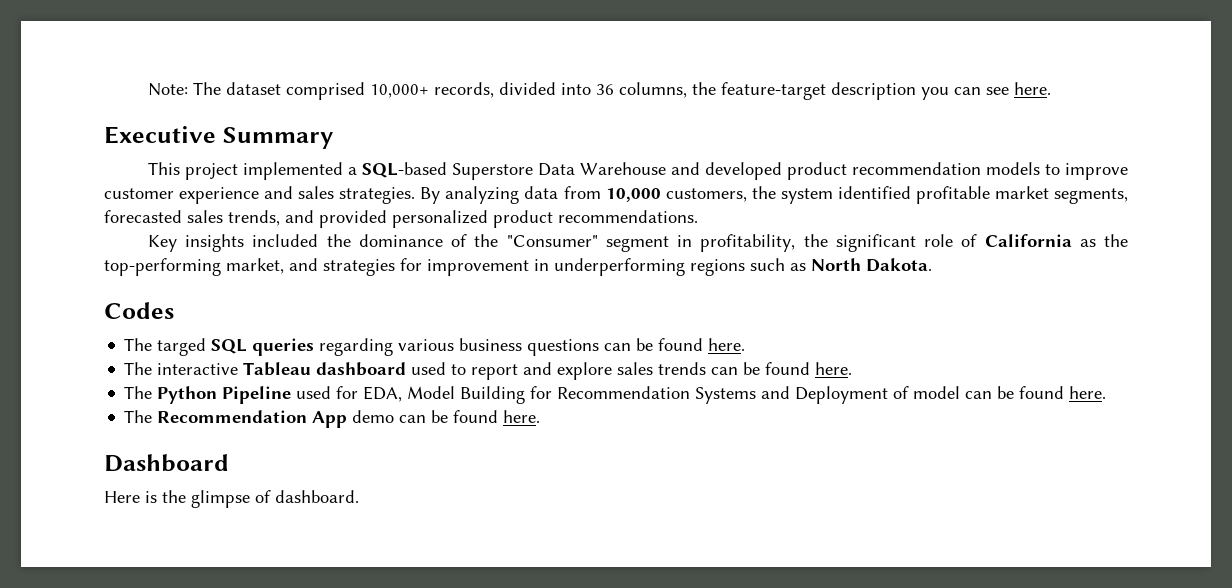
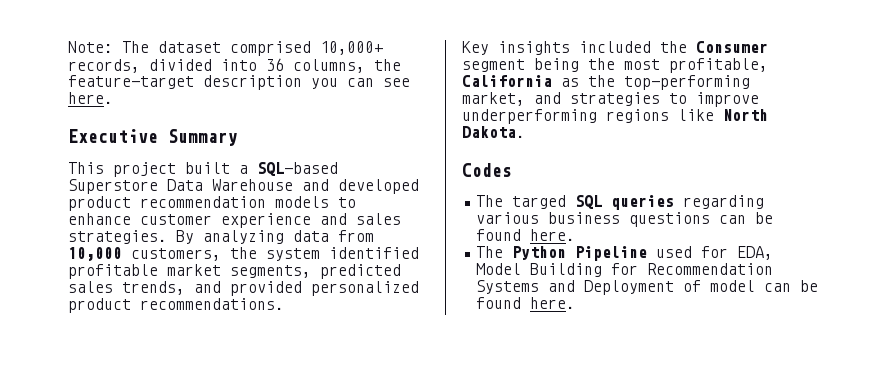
[242,162,343,180] implemented -> [185,162,230,174] built
[1065,163,1128,180] improve -> [68,213,131,225] enhance
[104,210,182,223] forecasted -> [320,264,401,279] predicted
[358,234,978,252] dominance of the "Consumer" segment in profitability, the significant role of -> [696,41,768,53] [462,58,768,73] Consumer segment being the most profitable,
[400,258,806,276] for improvement in underperforming regions such as -> [669,92,759,107] [462,109,714,124] to improve underperforming regions like
[124,362,853,380] // The interactive Tableau dashboard used to report and explore sales trends can be found here. -> (576, 235) none
[124,410,541,428] [104,454,229,472] [104,490,359,508] // The Recommendation App demo can be found here. // Dashboard // Here is the glimpse of dashboard. -> (576, 303) none

